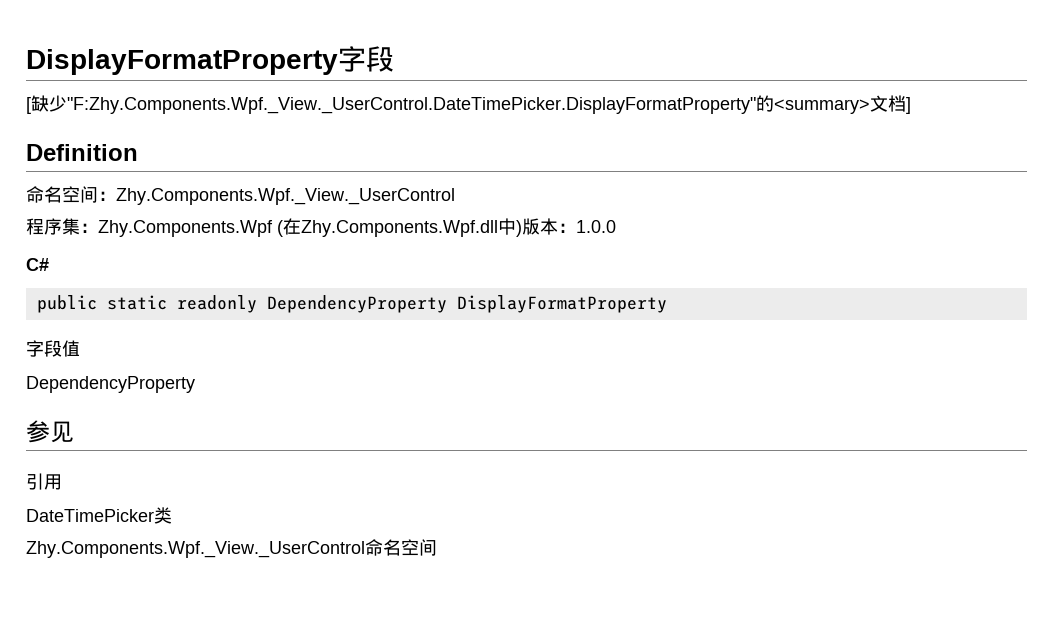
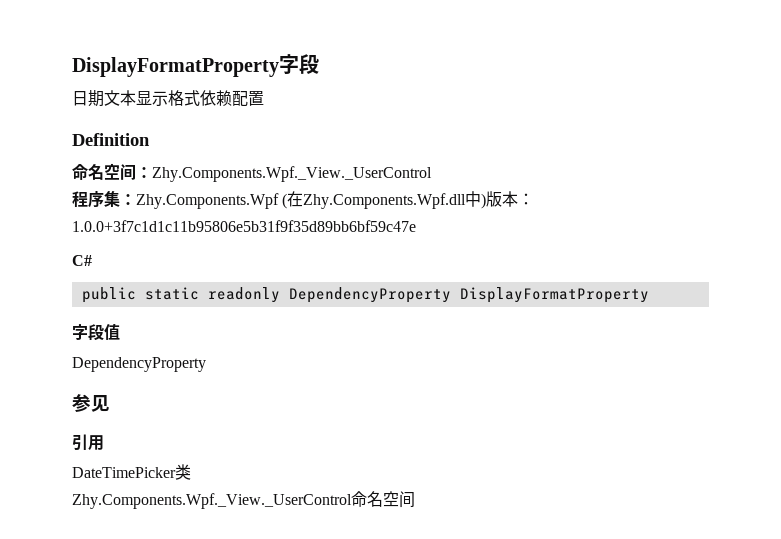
[26,95,911,114] [缺少"F:Zhy.Components.Wpf._View._UserControl.DateTimePicker.DisplayFormatProperty"的<summary>文档] -> [72,90,264,107] 日期文本显示格式依赖配置
[576,220,616,233] 1.0.0 -> [72,220,416,232] 1.0.0+3f7c1d1c11b95806e5b31f9f35d89bb6bf59c47e

